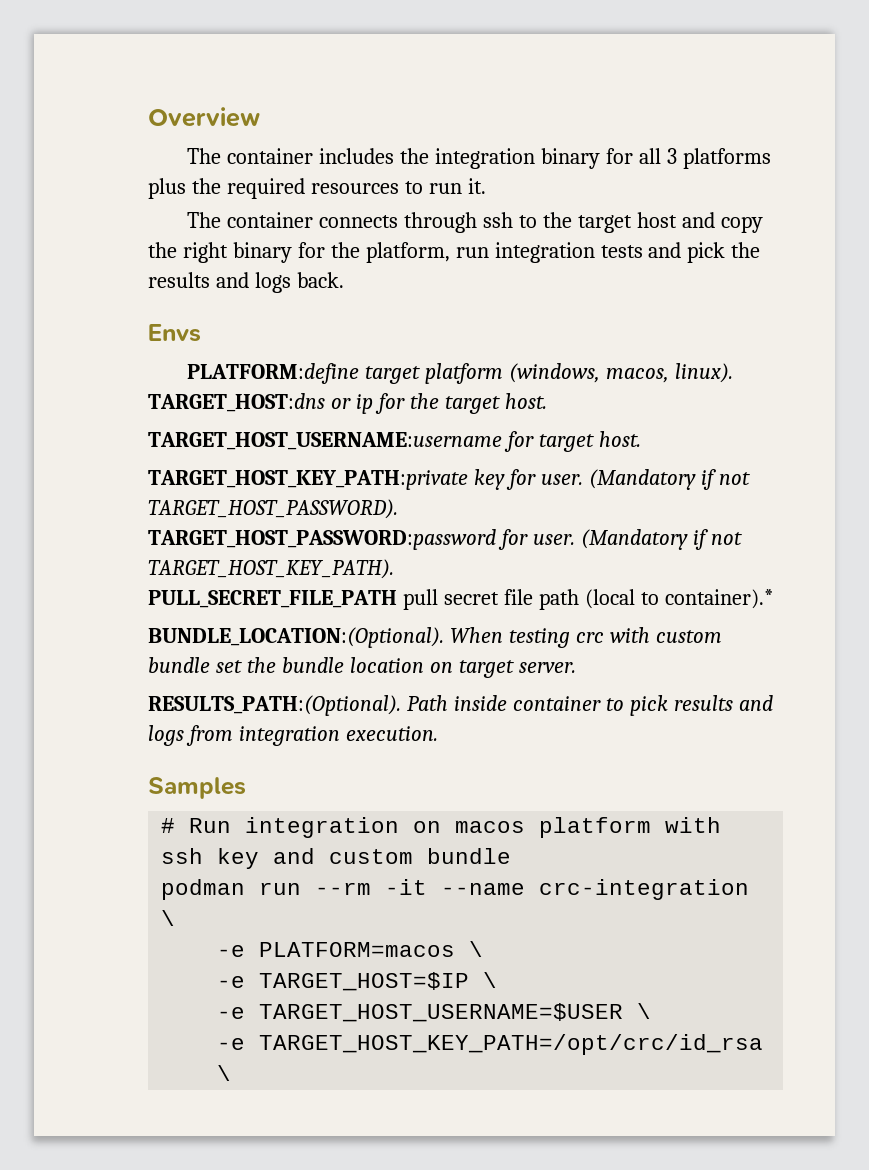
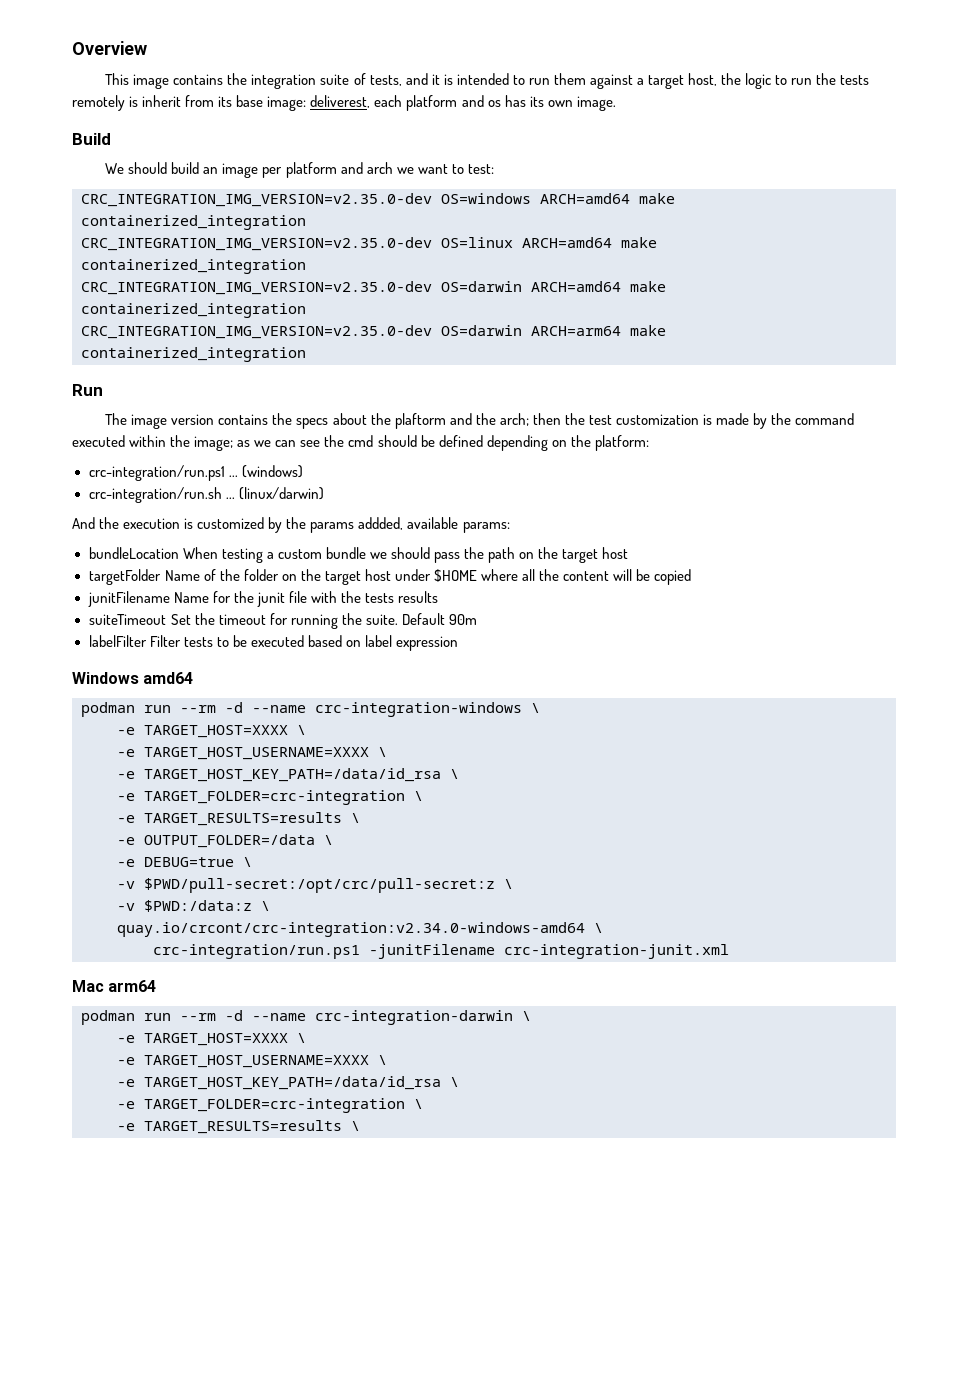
[187,148,771,169] [148,178,486,199] [187,212,763,233] [148,242,761,263] [148,272,344,293] [148,324,201,342] [187,363,733,384] [148,393,547,414] [148,431,641,452] [148,469,750,490] [148,499,398,519] [148,529,742,550] [148,559,394,579] [148,589,773,610] [148,627,722,648] [148,657,576,678] [148,695,773,716] [148,725,438,746] [148,777,246,799] [161,817,722,838] [161,848,512,869] [161,879,750,900] [161,910,176,926] [217,941,484,957] [217,972,498,991] [217,1003,652,1022] [217,1034,764,1055] [217,1065,232,1081] The container includes the integration binary for all 3 platforms plus the required resources to run it. // The container connects through ssh to the target host and copy the right binary for the platform, run integration tests and pick the results and logs back. // Envs // PLATFORM:define target platform (windows, macos, linux). TARGET_HOST:dns or ip for the target host. // TARGET_HOST_USERNAME:username for target host. // TARGET_HOST_KEY_PATH:private key for user. (Mandatory if not TARGET_HOST_PASSWORD). // TARGET_HOST_PASSWORD:password for user. (Mandatory if not TARGET_HOST_KEY_PATH). // PULL_SECRET_FILE_PATH pull secret file path (local to container).* // BUNDLE_LOCATION:(Optional). When testing crc with custom bundle set the bundle location on target server. // RESULTS_PATH:(Optional). Path inside container to pick results and logs from integration execution. // Samples // # Run integration on macos platform with ssh key and custom bundle // podman run --rm -it --name crc-integration \ // -e PLATFORM=macos \ // -e TARGET_HOST=$IP \ // -e TARGET_HOST_USERNAME=$USER \ // -e TARGET_HOST_KEY_PATH=/opt/crc/id_rsa \ -> [105,73,870,89] [72,95,616,111] [72,133,111,145] [105,162,494,178] [81,193,675,207] [81,215,306,230] [81,237,657,251] [81,259,306,274] [81,281,666,295] [81,303,306,318] [81,325,666,339] [81,347,306,362] [72,384,103,396] [105,413,855,429] [72,435,649,451] [88,465,303,481] [88,487,324,503] [72,517,510,533] [88,547,629,563] [88,569,692,585] [87,591,438,607] [88,613,477,629] [88,635,458,651] [72,672,194,684] [81,702,540,717] [117,725,306,738] [117,747,387,760] [117,768,459,782] [117,790,423,805] [117,812,360,826] [117,834,333,848] [117,857,252,867] [117,878,513,893] [117,900,270,912] [117,922,603,937] [153,944,729,959] [72,980,157,992] [81,1010,531,1025] [117,1033,306,1046] [117,1055,387,1068] [117,1076,459,1090] [117,1098,423,1113] [117,1120,360,1134] This image contains the integration suite of tests, and it is intended to run them against a target host, the logic to run the tests remotely is inherit from its base image: deliverest, each platform and os has its own image. // Build // We should build an image per platform and arch we want to test: // CRC_INTEGRATION_IMG_VERSION=v2.35.0-dev OS=windows ARCH=amd64 make containerized_integration // CRC_INTEGRATION_IMG_VERSION=v2.35.0-dev OS=linux ARCH=amd64 make containerized_integration // CRC_INTEGRATION_IMG_VERSION=v2.35.0-dev OS=darwin ARCH=amd64 make containerized_integration // CRC_INTEGRATION_IMG_VERSION=v2.35.0-dev OS=darwin ARCH=arm64 make containerized_integration // Run // The image version contains the specs about the plaftorm and the arch; then the test customization is made by the command executed within the image; as we can see the cmd should be defined depending on the platform: // crc-integration/run.ps1 ... (windows) // crc-integration/run.sh ... (linux/darwin) // And the execution is customized by the params addded, available params: // bundleLocation When testing a custom bundle we should pass the path on the target host // targetFolder Name of the folder on the target host under $HOME where all the content will be copied // junitFilename Name for the junit file with the tests results // suiteTimeout Set the timeout for running the suite. Default 90m // labelFilter Filter tests to be executed based on label expression // Windows amd64 // podman run --rm -d --name crc-integration-windows \ // -e TARGET_HOST=XXXX \ // -e TARGET_HOST_USERNAME=XXXX \ // -e TARGET_HOST_KEY_PATH=/data/id_rsa \ // -e TARGET_FOLDER=crc-integration \ // -e TARGET_RESULTS=results \ // -e OUTPUT_FOLDER=/data \ // -e DEBUG=true \ // -v $PWD/pull-secret:/opt/crc/pull-secret:z \ // -v $PWD:/data:z \ // quay.io/crcont/crc-integration:v2.34.0-windows-amd64 \ // crc-integration/run.ps1 -junitFilename crc-integration-junit.xml // Mac arm64 // podman run --rm -d --name crc-integration-darwin \ // -e TARGET_HOST=XXXX \ // -e TARGET_HOST_USERNAME=XXXX \ // -e TARGET_HOST_KEY_PATH=/data/id_rsa \ // -e TARGET_FOLDER=crc-integration \ // -e TARGET_RESULTS=results \

